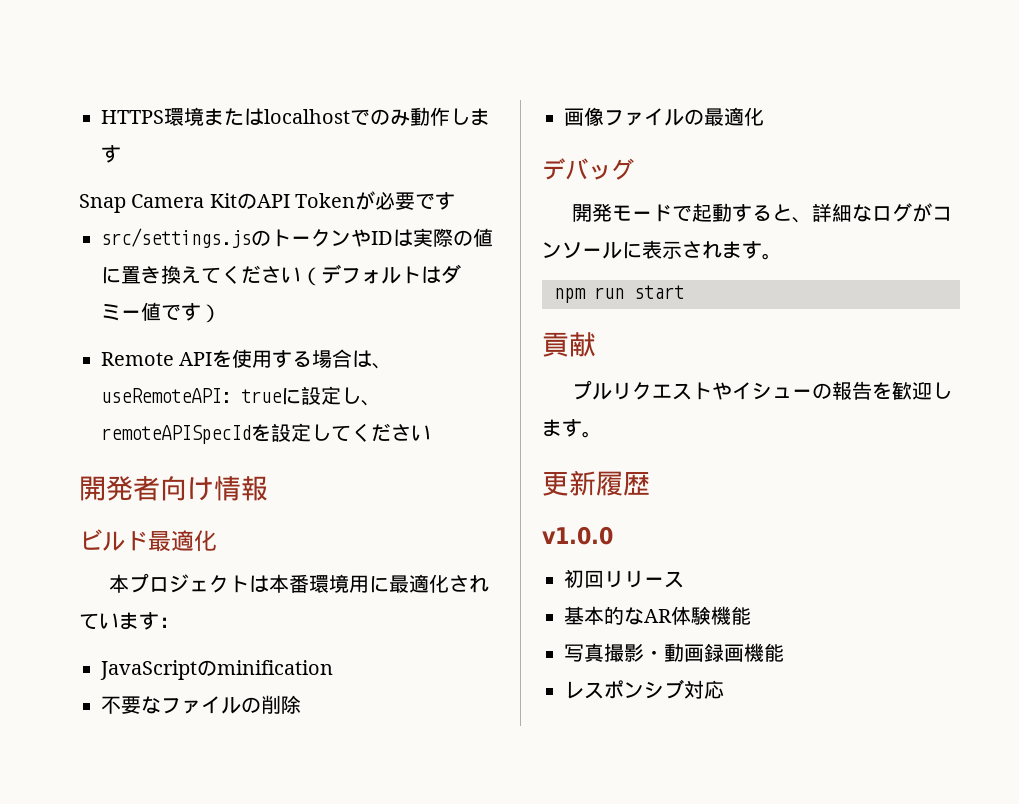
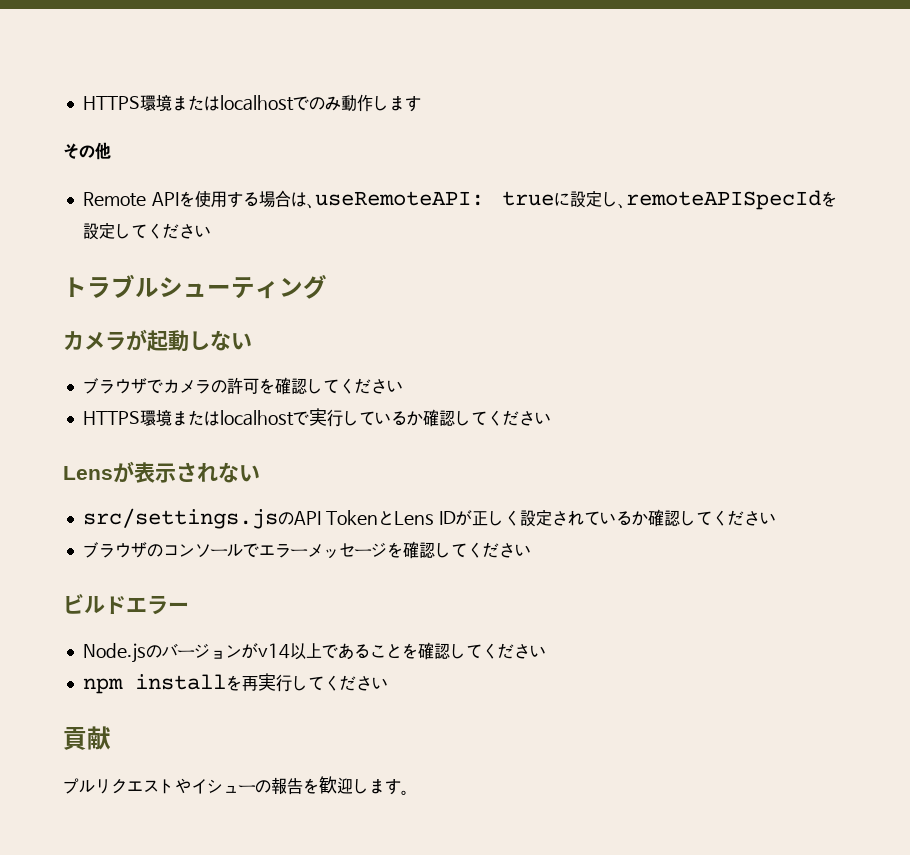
[79,191,456,213] [101,228,493,248] [101,264,461,286] [101,302,221,323] Snap Camera KitのAPI Tokenが必要です // src/settings.jsのトークンやIDは実際の値に置き換えてください（デフォルトはダミー値です） -> [63,142,111,160] その他
[79,476,268,501] [79,529,217,552] [108,573,489,593] [79,612,179,630] [100,660,333,680] [101,695,301,714] [564,107,764,126] [542,158,634,180] [571,203,952,223] [542,240,782,260] [554,285,684,303] 開発者向け情報 // ビルド最適化 // 本プロジェクトは本番環境用に最適化されています： // JavaScriptのminification // 不要なファイルの削除 // 画像ファイルの最適化 // デバッグ // 開発モードで起動すると、詳細なログがコンソールに表示されます。 // npm run start -> [63,274,327,299] [63,329,252,352] [82,377,403,395] [82,408,551,427] [63,461,260,483] [82,508,776,529] [82,541,531,559] [63,594,189,615] [82,642,546,663] [82,673,388,694] トラブルシューティング // カメラが起動しない // ブラウザでカメラの許可を確認してください // HTTPS環境またはlocalhostで実行しているか確認してください // Lensが表示されない // src/settings.jsのAPI TokenとLens IDが正しく設定されているか確認してください // ブラウザのコンソールでエラーメッセージを確認してください // ビルドエラー // Node.jsのバージョンがv14以上であることを確認してください // npm installを再実行してください
[542,470,650,496] [542,526,613,545] [564,569,684,588] [564,606,751,625] [564,643,784,662] [564,679,724,699] // 更新履歴 // v1.0.0 // 初回リリース // 基本的なAR体験機能 // 写真撮影・動画録画機能 // レスポンシブ対応 -> (409, 792) none

